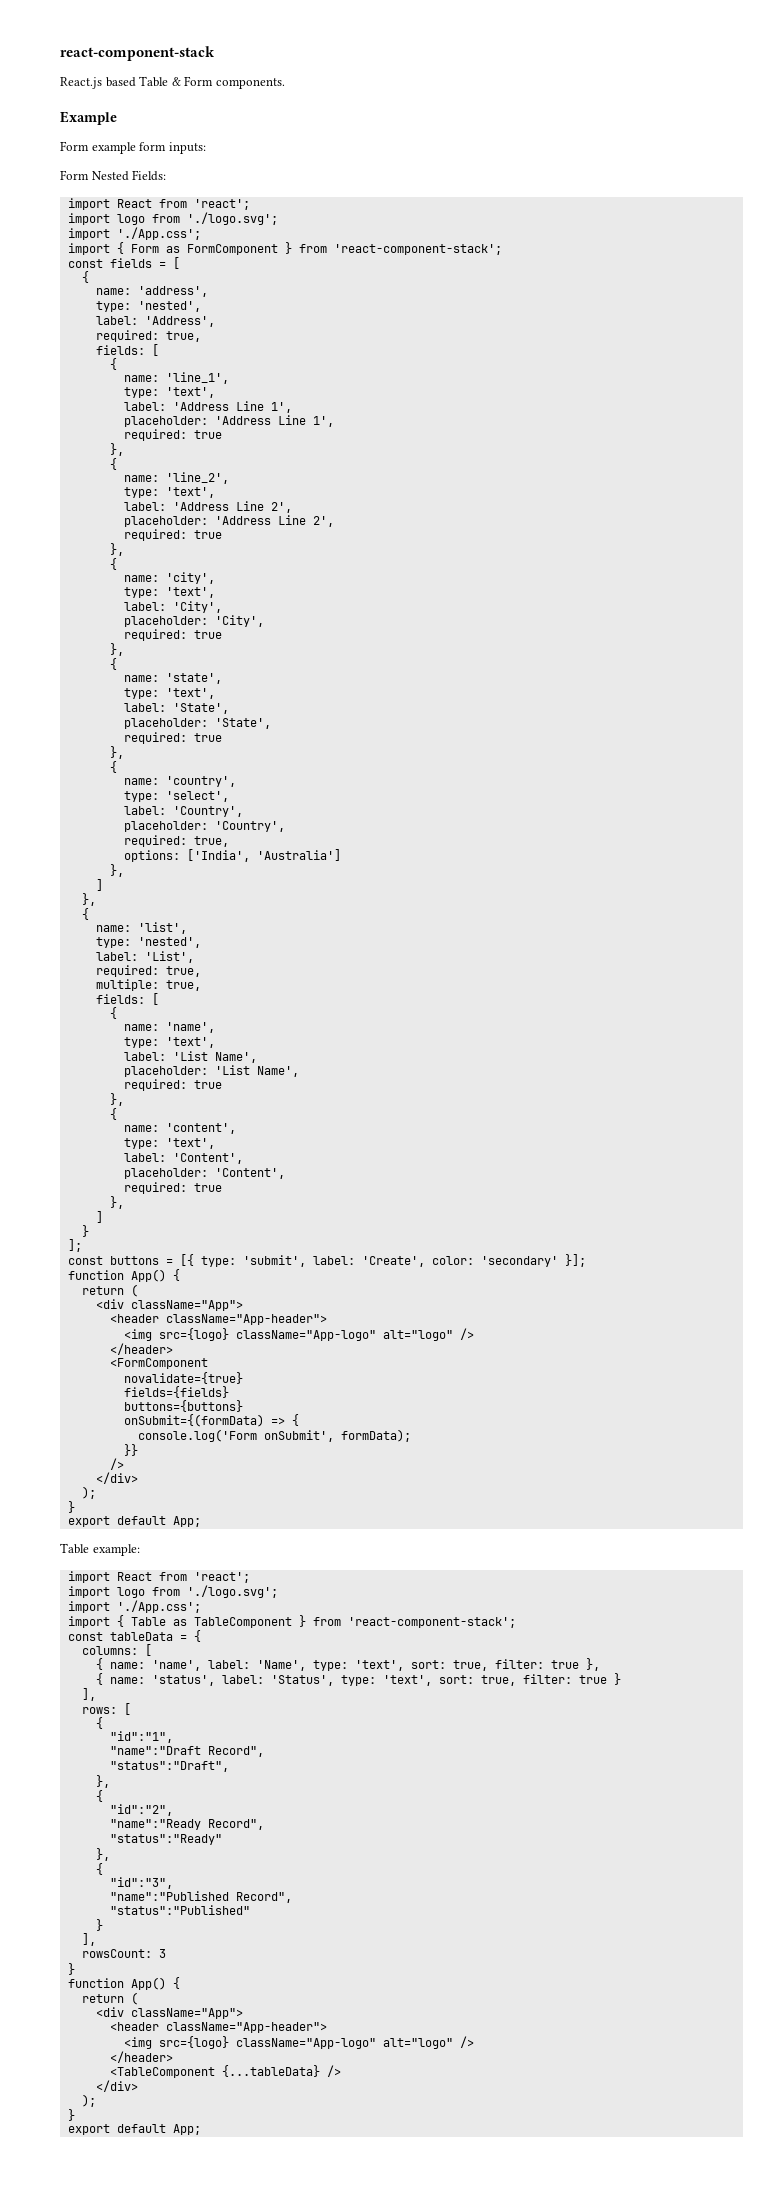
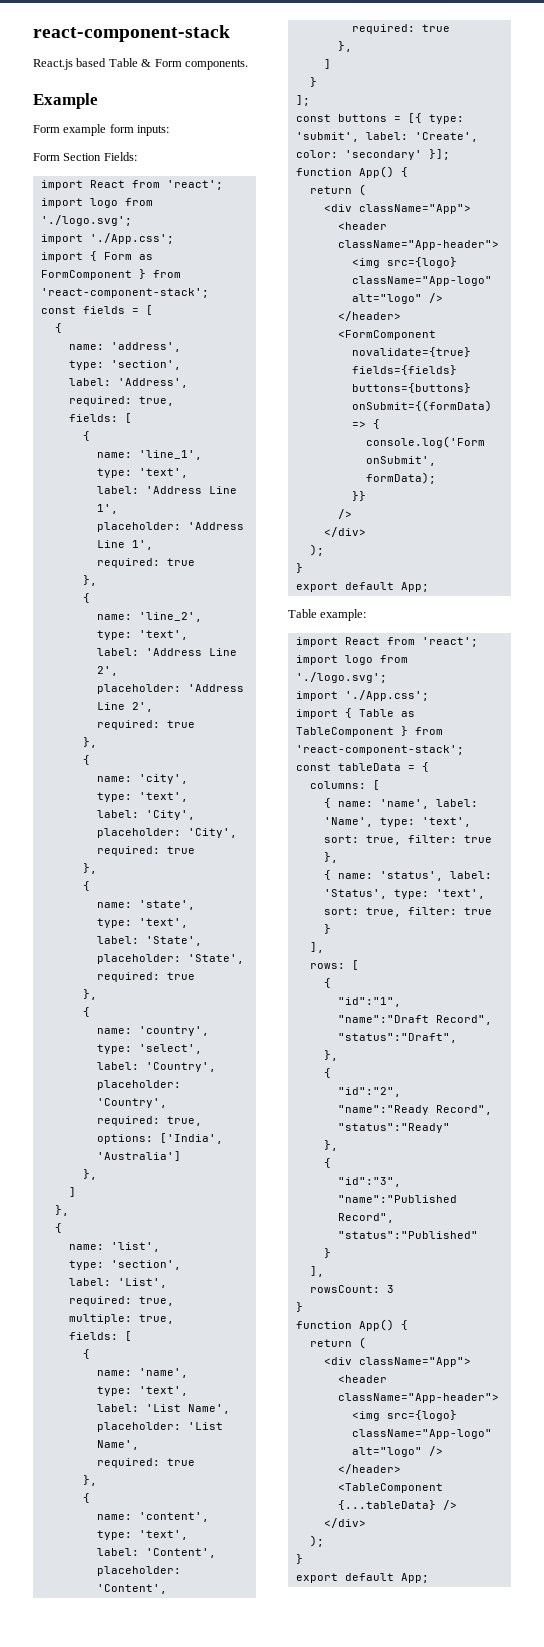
[91,171,129,181] Nested -> [63,153,102,161] Section
[137,301,201,312] 'nested', -> [110,360,181,370] 'section',
[137,937,201,948] 'nested', -> [110,1260,181,1270] 'section',

